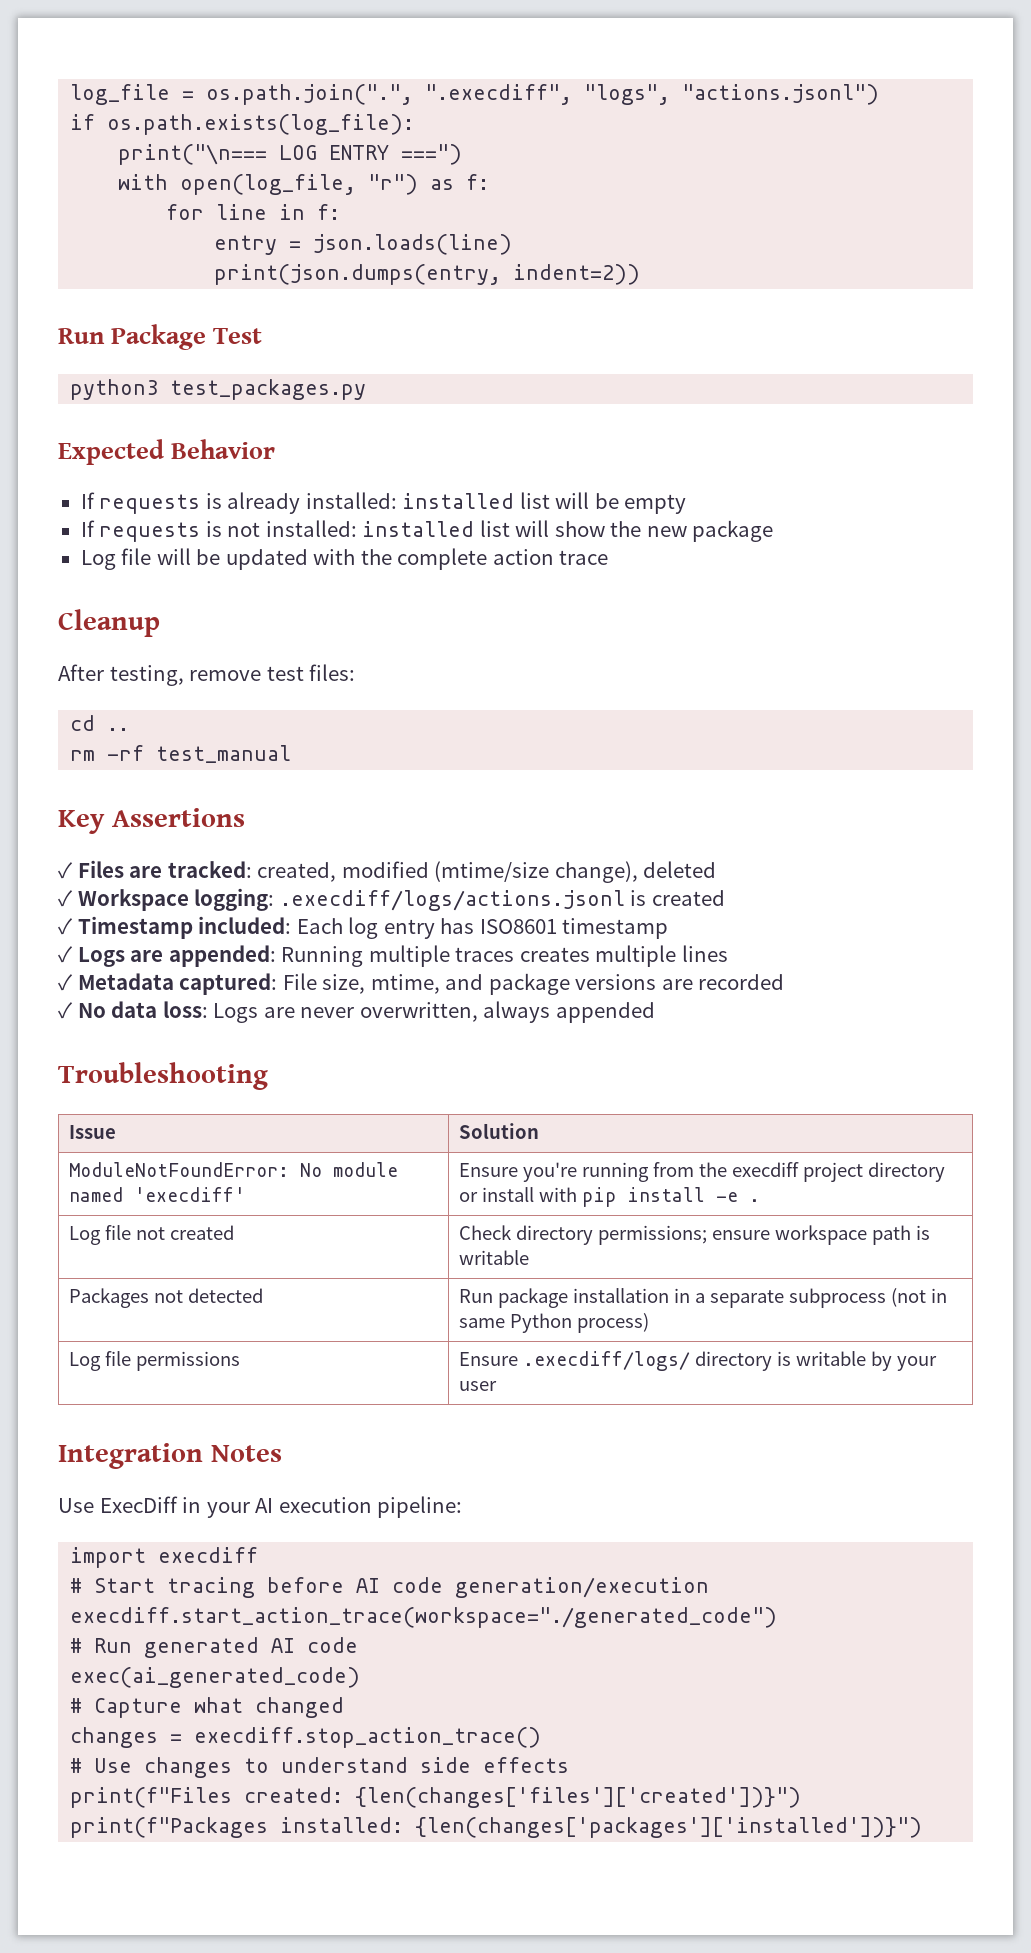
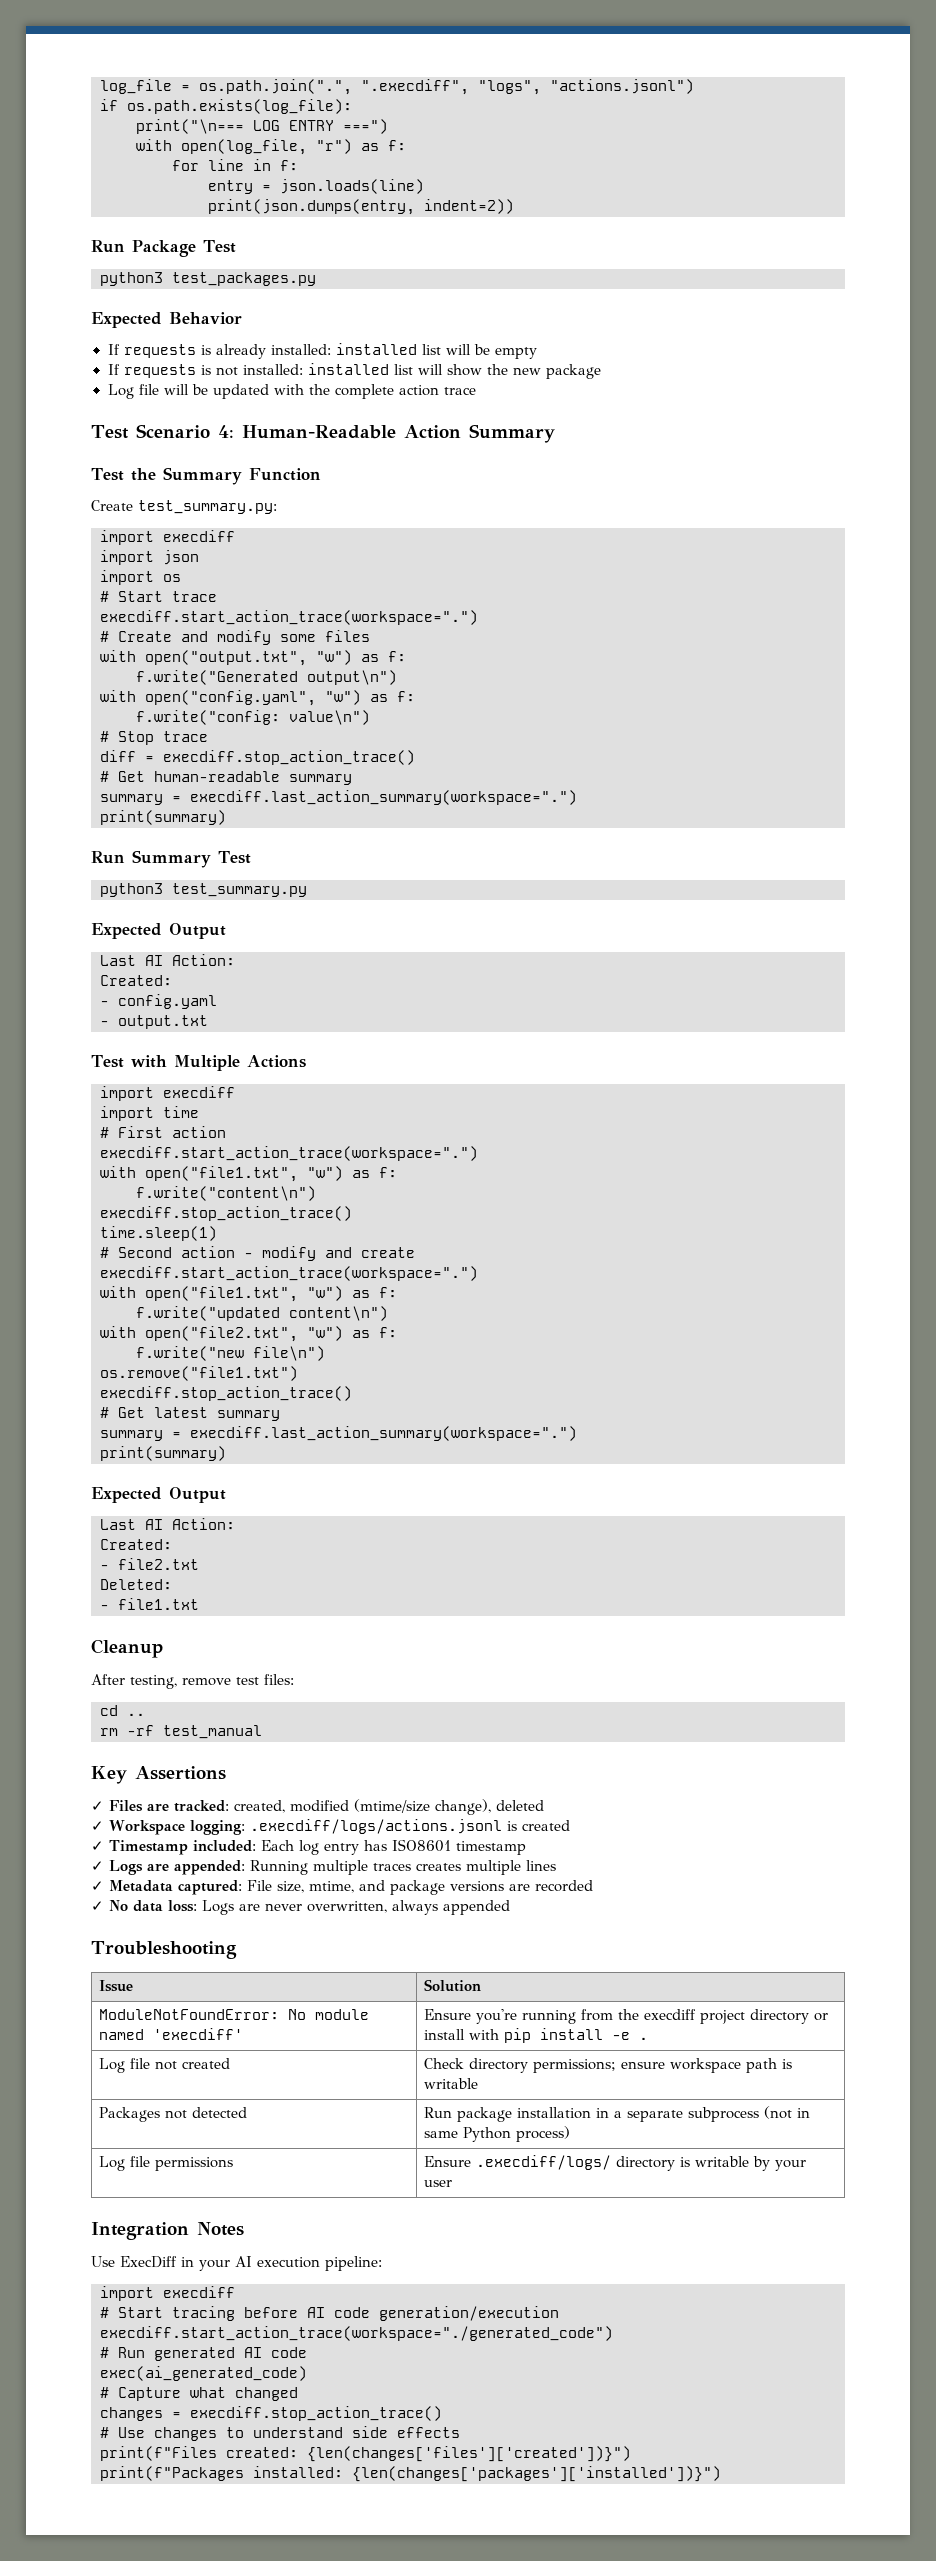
(609, 557) none -> [91,424,555,443] [91,467,321,485] [91,500,277,514] [100,530,235,545] [100,550,199,565] [100,570,181,585] [100,591,217,602] [100,610,478,625] [100,630,370,645] [100,650,406,666] [136,670,397,685] [100,690,415,706] [136,710,370,725] [100,731,208,745] [100,750,415,765] [100,771,352,785] [100,790,577,805] [100,810,226,825] [91,850,251,868] [100,883,307,897] [91,923,226,939] [100,954,235,966] [100,975,172,986] [100,994,217,1009] [100,1015,208,1029] [91,1055,306,1071] [100,1086,235,1101] [100,1106,199,1121] [100,1126,226,1138] [100,1146,478,1161] [100,1166,397,1182] [136,1186,316,1201] [100,1206,352,1221] [100,1226,217,1241] [100,1246,415,1261] [100,1266,478,1281] [100,1286,397,1302] [136,1306,388,1321] [100,1326,397,1342] [136,1346,325,1361] [100,1366,298,1381] [100,1386,352,1401] [100,1407,280,1421] [100,1426,577,1441] [100,1446,226,1461] [91,1487,226,1503] [100,1518,235,1530] [100,1539,172,1550] [100,1558,199,1570] [100,1579,172,1590] [100,1598,199,1610] // Test Scenario 4: Human-Readable Action Summary // Test the Summary Function // Create test_summary.py: // import execdiff // import json // import os // # Start trace // execdiff.start_action_trace(workspace=".") // # Create and modify some files // with open("output.txt", "w") as f: // f.write("Generated output\n") // with open("config.yaml", "w") as f: // f.write("config: value\n") // # Stop trace // diff = execdiff.stop_action_trace() // # Get human-readable summary // summary = execdiff.last_action_summary(workspace=".") // print(summary) // Run Summary Test // python3 test_summary.py // Expected Output // Last AI Action: // Created: // - config.yaml // - output.txt // Test with Multiple Actions // import execdiff // import time // # First action // execdiff.start_action_trace(workspace=".") // with open("file1.txt", "w") as f: // f.write("content\n") // execdiff.stop_action_trace() // time.sleep(1) // # Second action - modify and create // execdiff.start_action_trace(workspace=".") // with open("file1.txt", "w") as f: // f.write("updated content\n") // with open("file2.txt", "w") as f: // f.write("new file\n") // os.remove("file1.txt") // execdiff.stop_action_trace() // # Get latest summary // summary = execdiff.last_action_summary(workspace=".") // print(summary) // Expected Output // Last AI Action: // Created: // - file2.txt // Deleted: // - file1.txt

